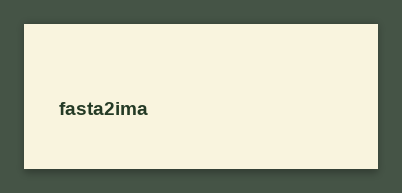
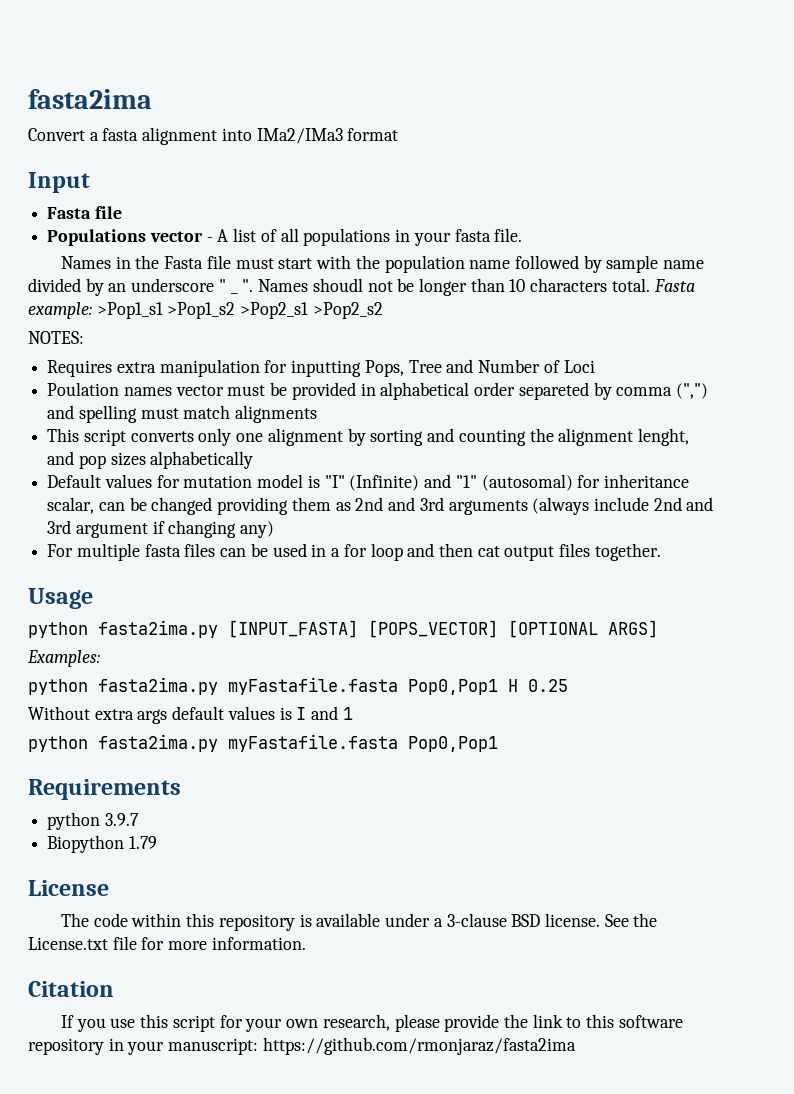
(148, 108) none -> [28,127,399,145] [28,172,90,193] [47,206,122,219] [47,228,523,246] [60,255,705,273] [28,278,226,296] [230,292,238,294] [242,278,695,296] [28,302,383,319] [28,331,84,344] [47,359,595,377] [47,382,708,400] [47,405,318,423] [47,428,689,446] [47,451,254,469] [47,474,689,491] [47,497,714,515] [47,520,275,538] [47,543,661,561] [28,588,93,609] [28,620,658,638] [27,650,100,667] [28,677,568,695] [28,706,353,724] [28,734,498,752] [28,779,181,800] [47,812,139,830] [47,835,157,853] [28,880,109,896] [60,913,658,931] [28,936,306,950] [28,981,114,997] [60,1014,683,1032] [28,1037,576,1055] // Convert a fasta alignment into IMa2/IMa3 format // Input // Fasta file // Populations vector - A list of all populations in your fasta file. // Names in the Fasta file must start with the population name followed by sample name divided by an underscore " _ ". Names shoudl not be longer than 10 characters total. Fasta example: >Pop1_s1 >Pop1_s2 >Pop2_s1 >Pop2_s2 // NOTES: // Requires extra manipulation for inputting Pops, Tree and Number of Loci // Poulation names vector must be provided in alphabetical order separeted by comma (",") and spelling must match alignments // This script converts only one alignment by sorting and counting the alignment lenght, and pop sizes alphabetically // Default values for mutation model is "I" (Infinite) and "1" (autosomal) for inheritance scalar, can be changed providing them as 2nd and 3rd arguments (always include 2nd and 3rd argument if changing any) // For multiple fasta files can be used in a for loop and then cat output files together. // Usage // python fasta2ima.py [INPUT_FASTA] [POPS_VECTOR] [OPTIONAL ARGS] // Examples: // python fasta2ima.py myFastafile.fasta Pop0,Pop1 H 0.25 // Without extra args default values is I and 1 // python fasta2ima.py myFastafile.fasta Pop0,Pop1 // Requirements // python 3.9.7 // Biopython 1.79 // License // The code within this repository is available under a 3-clause BSD license. See the License.txt file for more information. // Citation // If you use this script for your own research, please provide the link to this software repository in your manuscript: https://github.com/rmonjaraz/fasta2ima

